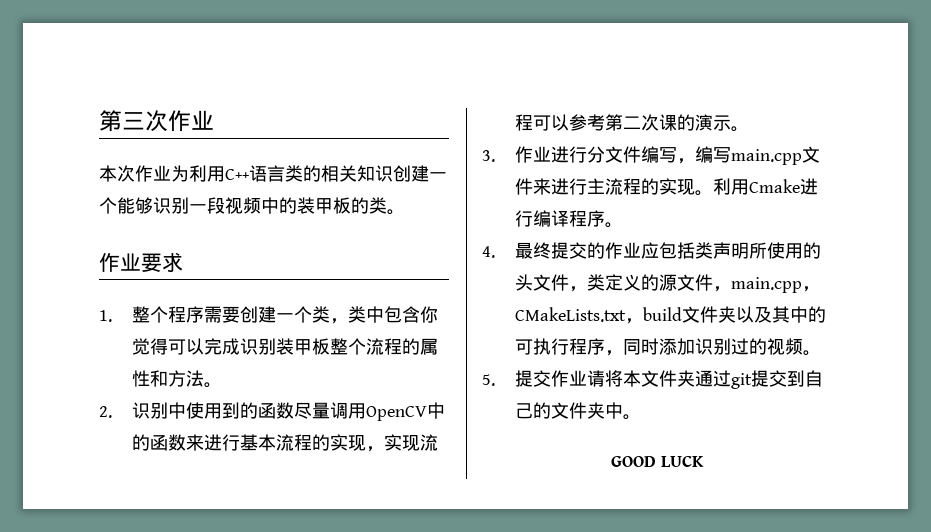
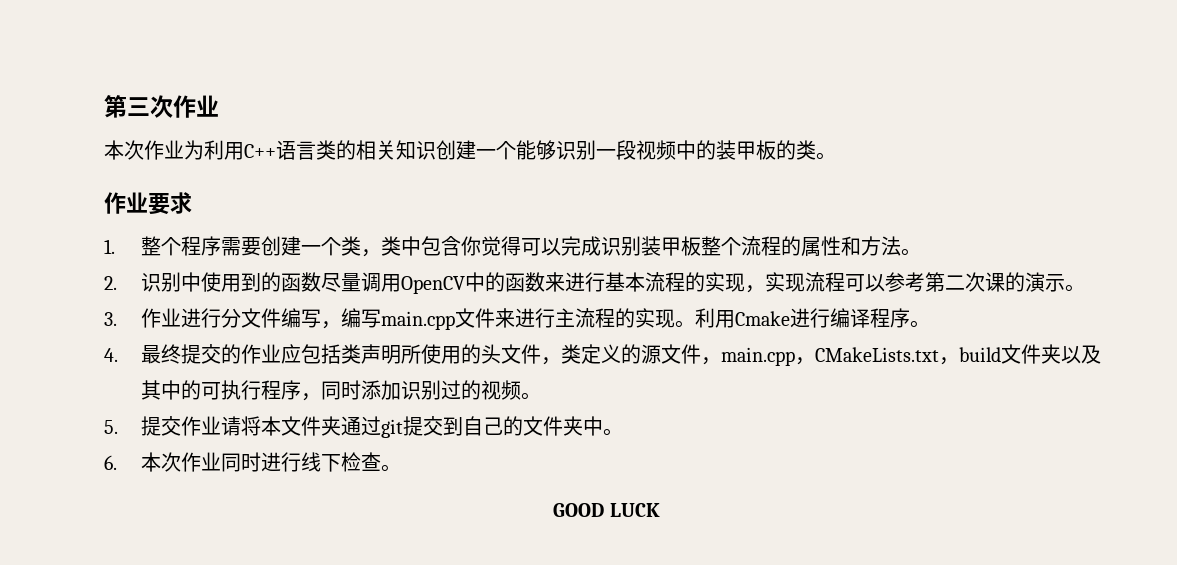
(642, 417) none -> [104,452,401,472] // 6.本次作业同时进行线下检查。

